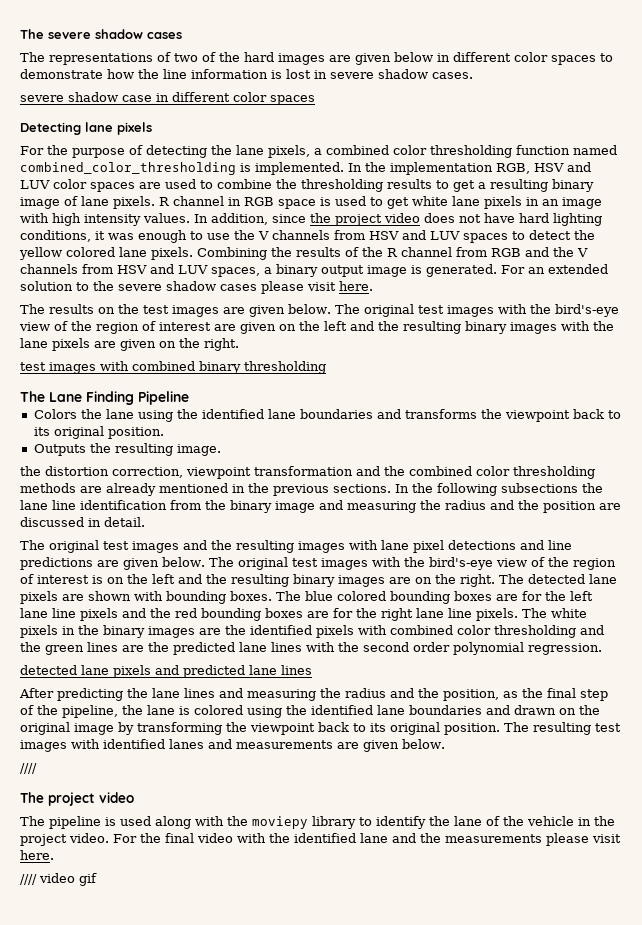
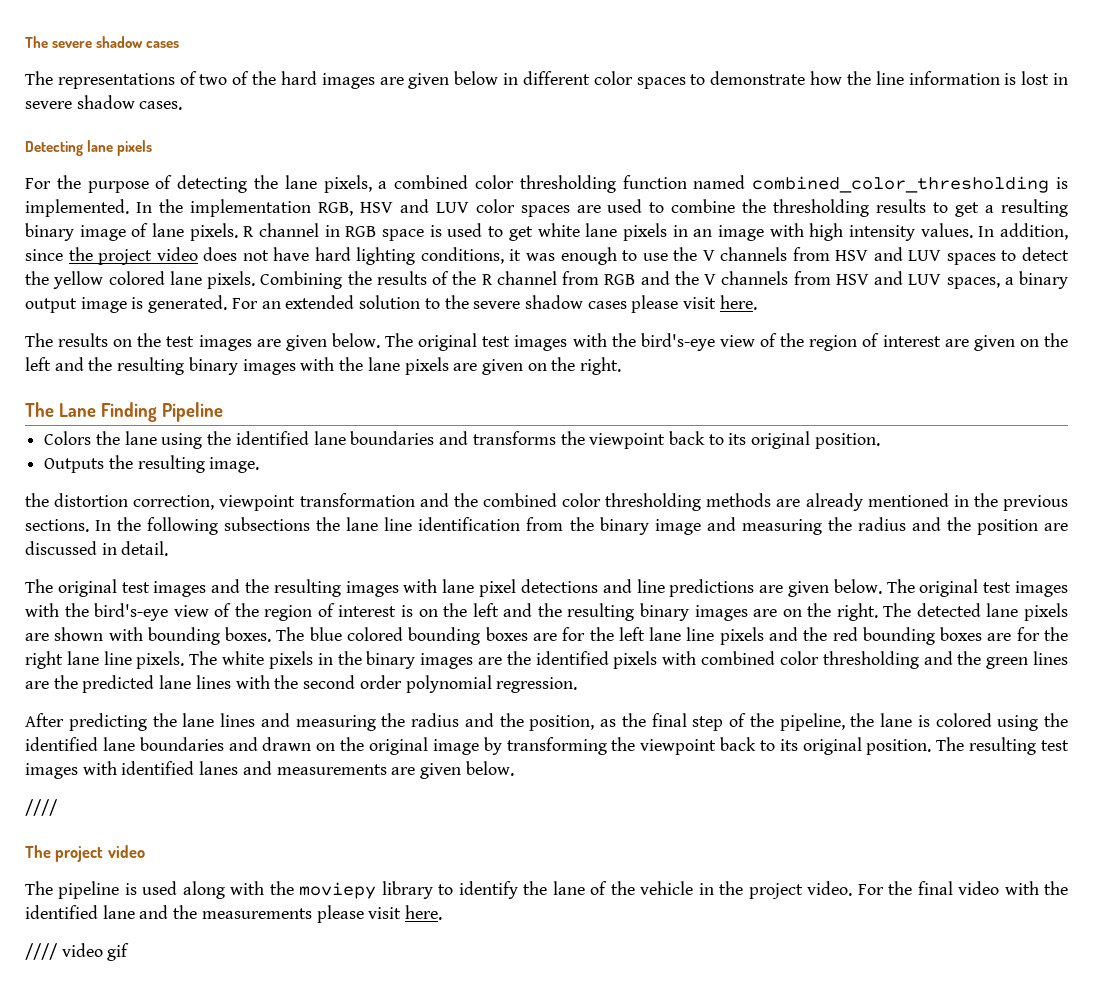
[20,92,315,105] // severe shadow case in different color spaces -> (183, 105) none
[20,361,326,374] // test images with combined binary thresholding -> (622, 366) none
[20,665,312,678] // detected lane pixels and predicted lane lines -> (578, 685) none

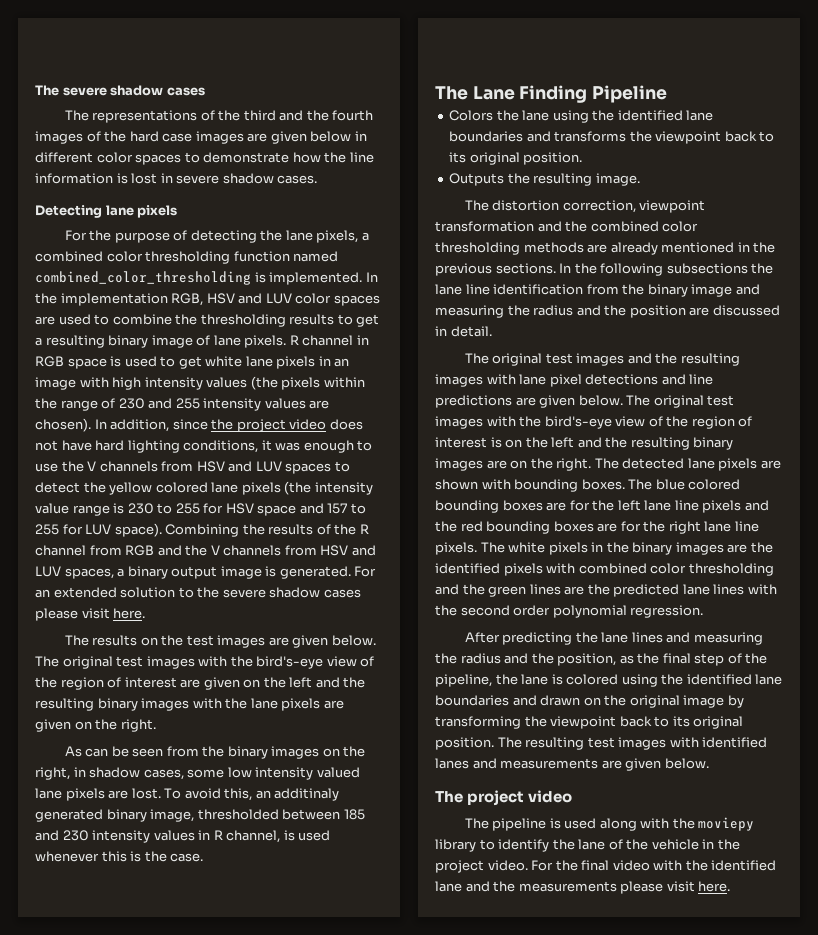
[199,74,228,85] two -> [218,110,374,121] [35,131,83,144] the third and the fourth images
(317, 78) none -> [162,133,193,142] case
[920,223,973,238] values. -> [206,376,365,390] [35,398,330,411] [35,418,91,432] values (the pixels within the range of 230 and 255 intensity values are chosen).
[207,271,255,289] pixels. -> [241,481,373,495] [35,503,366,516] [35,523,162,537] pixels (the intensity value range is 230 to 255 for HSV space and 157 to 255 for LUV space).
(622, 366) none -> [64,746,366,759] [35,767,360,780] [35,788,340,801] [35,809,365,822] [35,830,331,843] [35,851,204,862] // As can be seen from the binary images on the right, in shadow cases, some low intensity valued lane pixels are lost. To avoid this, an additinaly generated binary image, thresholded between 185 and 230 intensity values in R channel, is used whenever this is the case.
[25,493,49,507] the -> [464,200,489,211] The
[25,799,58,816] // //// -> (709, 763) none
[25,943,130,961] // //// video gif -> (731, 886) none

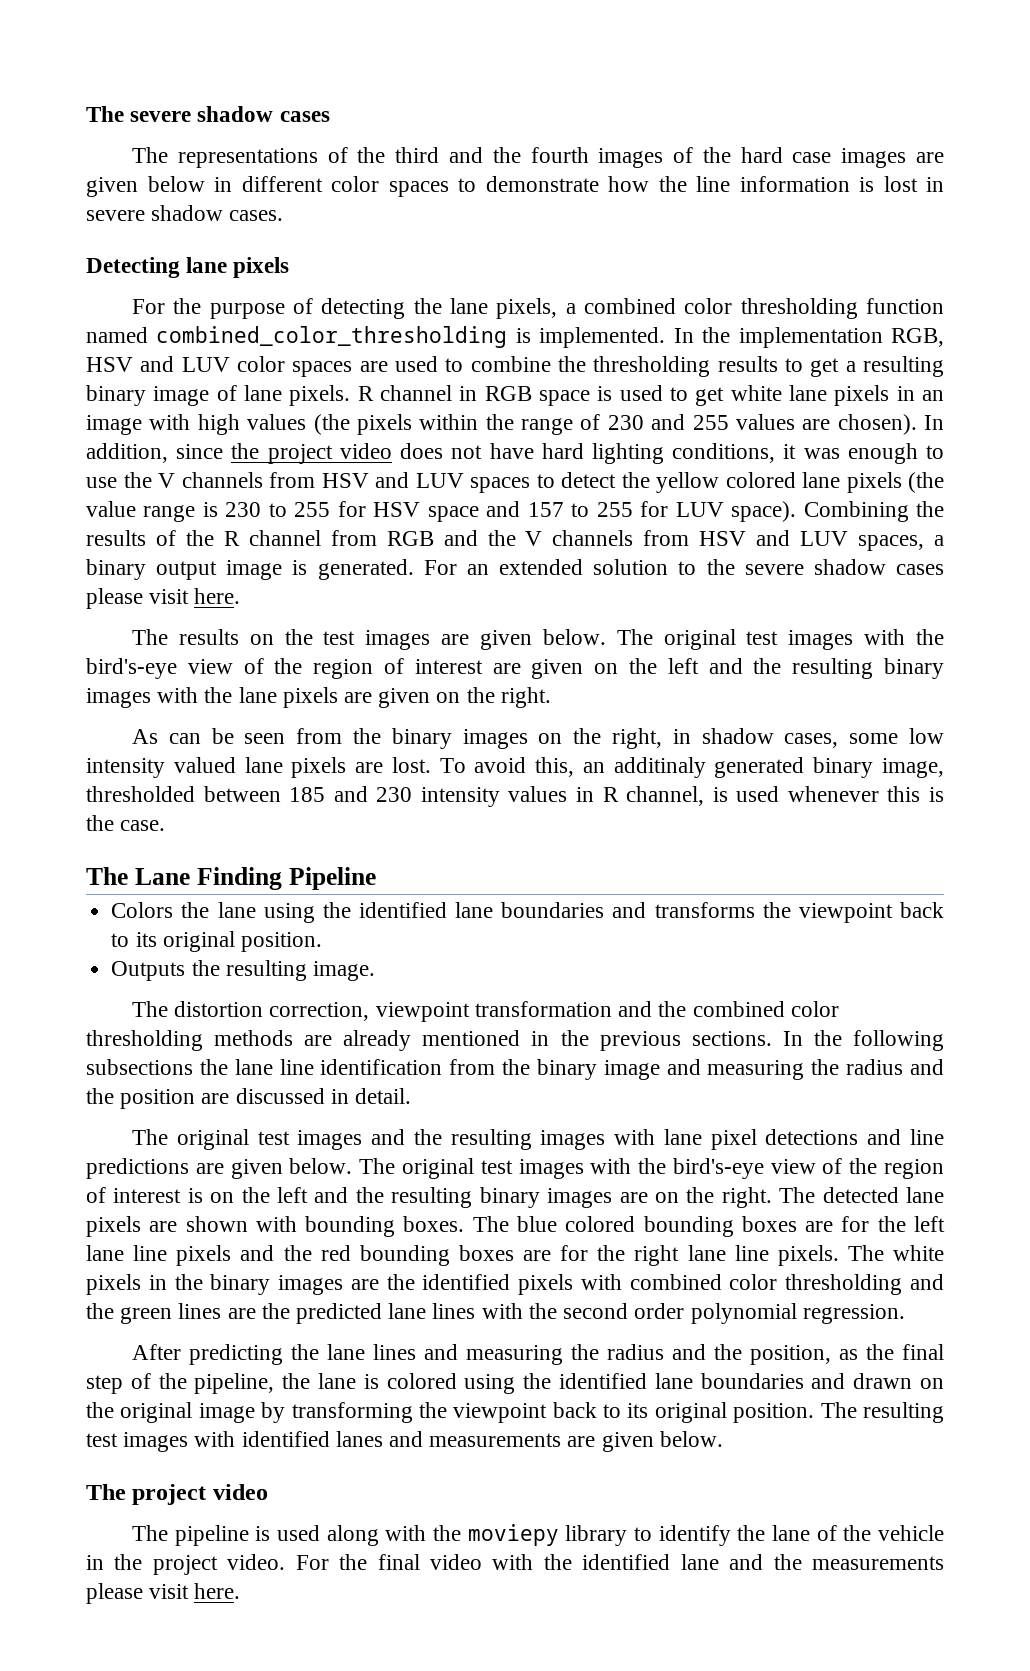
[144,377,203,390] intensity -> (240, 424) none
[203,398,262,411] intensity -> (729, 422) none
[314,482,373,495] intensity -> (944, 482) none

